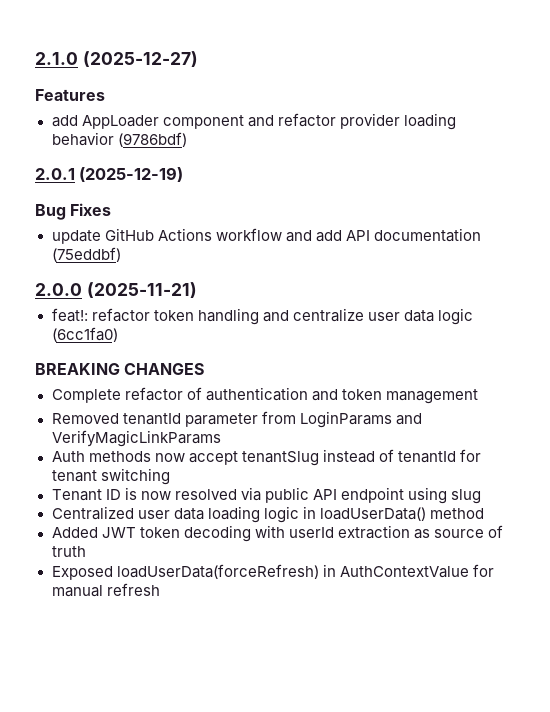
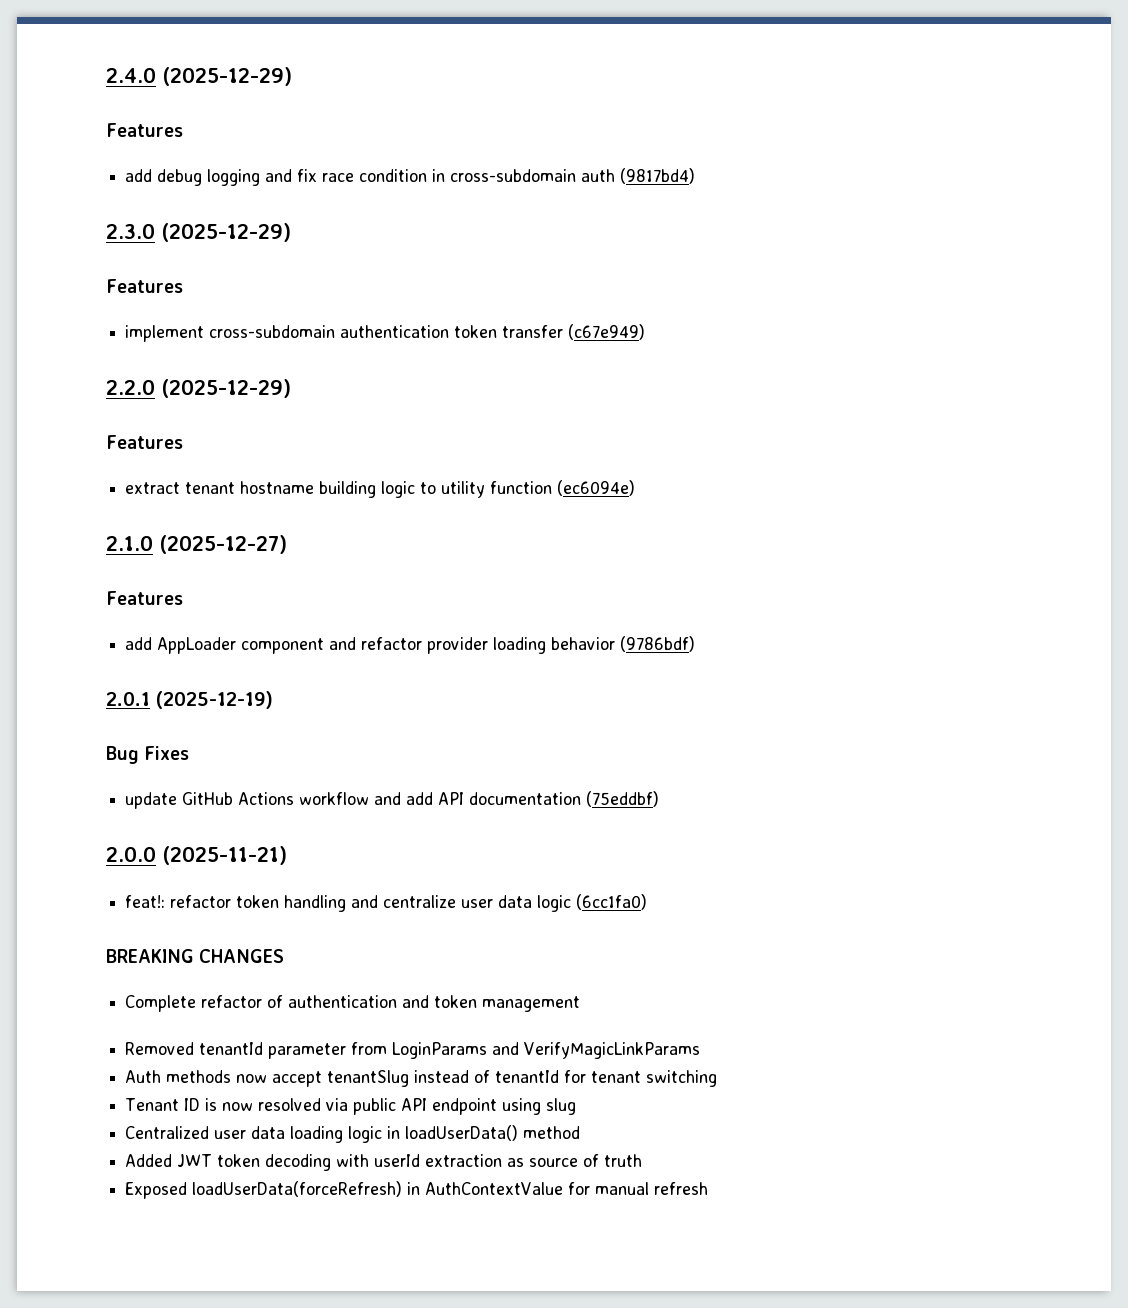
(35, 58) none -> [106,67,292,86] [106,123,183,137] [125,168,696,186] [106,223,291,242] [106,279,183,293] [125,324,646,342] [106,379,291,398] [106,435,183,449] [125,480,636,498] 2.4.0 (2025-12-29) // Features // add debug logging and fix race condition in cross-subdomain auth (9817bd4) // 2.3.0 (2025-12-29) // Features // implement cross-subdomain authentication token transfer (c67e949) // 2.2.0 (2025-12-29) // Features // extract tenant hostname building logic to utility function (ec6094e) //

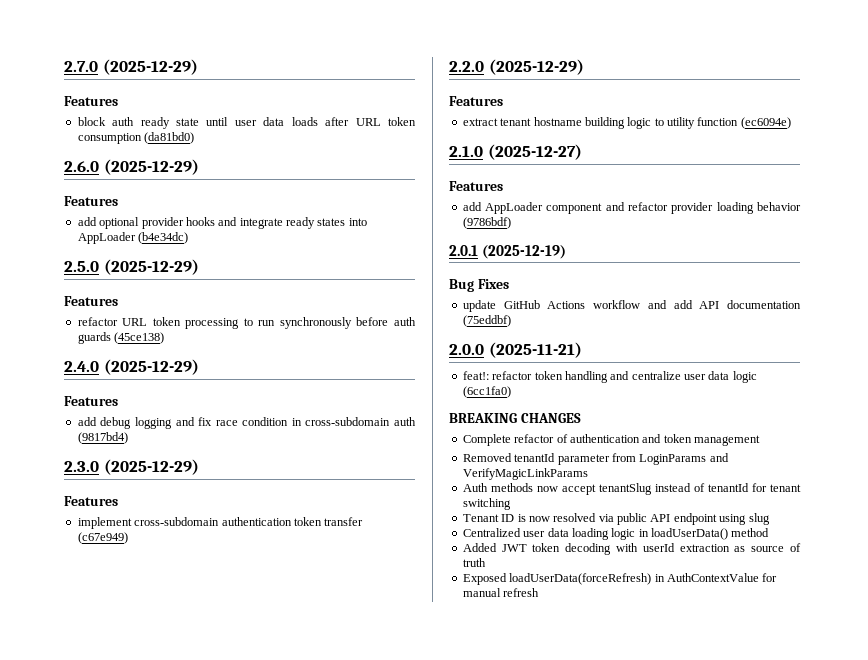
(106, 75) none -> [64,59,198,75] [64,96,118,106] [77,117,417,129] [77,132,195,144] [64,159,199,175] [64,196,118,206] [77,217,367,229] [77,232,189,244] [64,259,199,275] [64,296,118,306] [77,317,416,329] [77,332,165,344] 2.7.0 (2025-12-29) // Features // block auth ready state until user data loads after URL token consumption (da81bd0) // 2.6.0 (2025-12-29) // Features // add optional provider hooks and integrate ready states into AppLoader (b4e34dc) // 2.5.0 (2025-12-29) // Features // refactor URL token processing to run synchronously before auth guards (45ce138) //

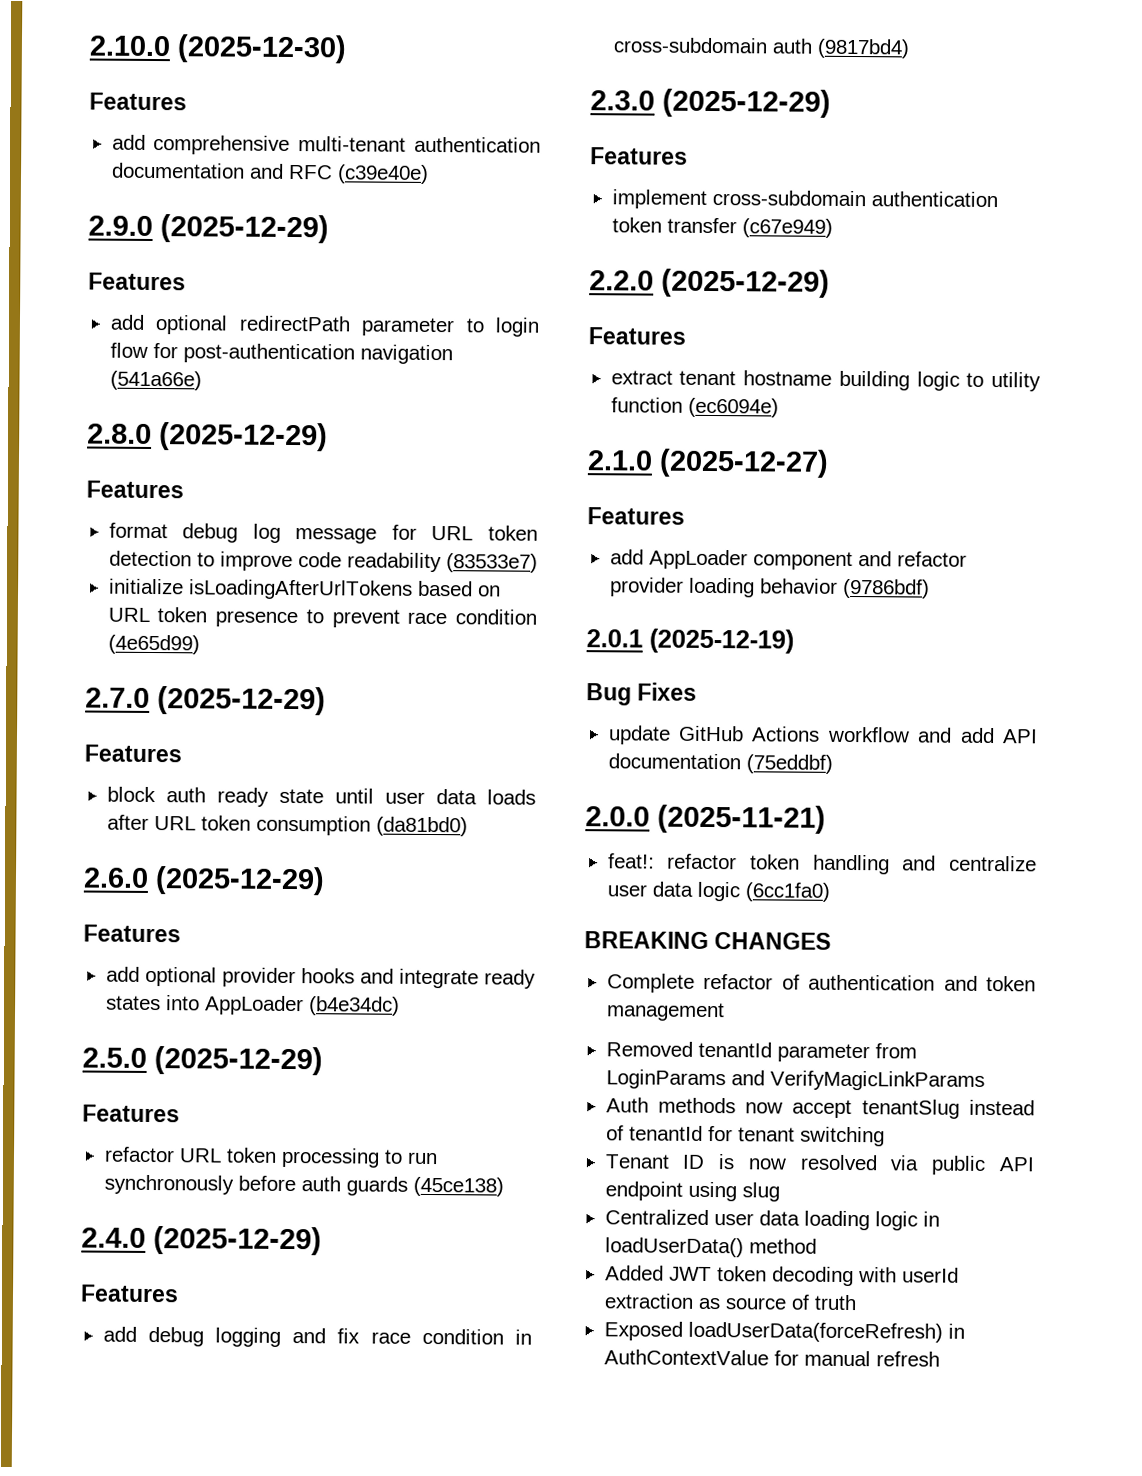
(64, 66) none -> [89,34,347,64] [89,92,187,111] [111,134,541,155] [110,162,429,184] [88,214,329,244] [88,272,186,291] [109,314,540,337] [109,342,453,365] [109,370,202,391] [87,422,328,452] [86,480,184,499] [108,522,538,544] [108,550,538,573] [108,578,501,600] [107,607,537,628] [107,634,200,655] 2.10.0 (2025-12-30) // Features // add comprehensive multi-tenant authentication documentation and RFC (c39e40e) // 2.9.0 (2025-12-29) // Features // add optional redirectPath parameter to login flow for post-authentication navigation (541a66e) // 2.8.0 (2025-12-29) // Features // format debug log message for URL token detection to improve code readability (83533e7) // initialize isLoadingAfterUrlTokens based on URL token presence to prevent race condition (4e65d99) //

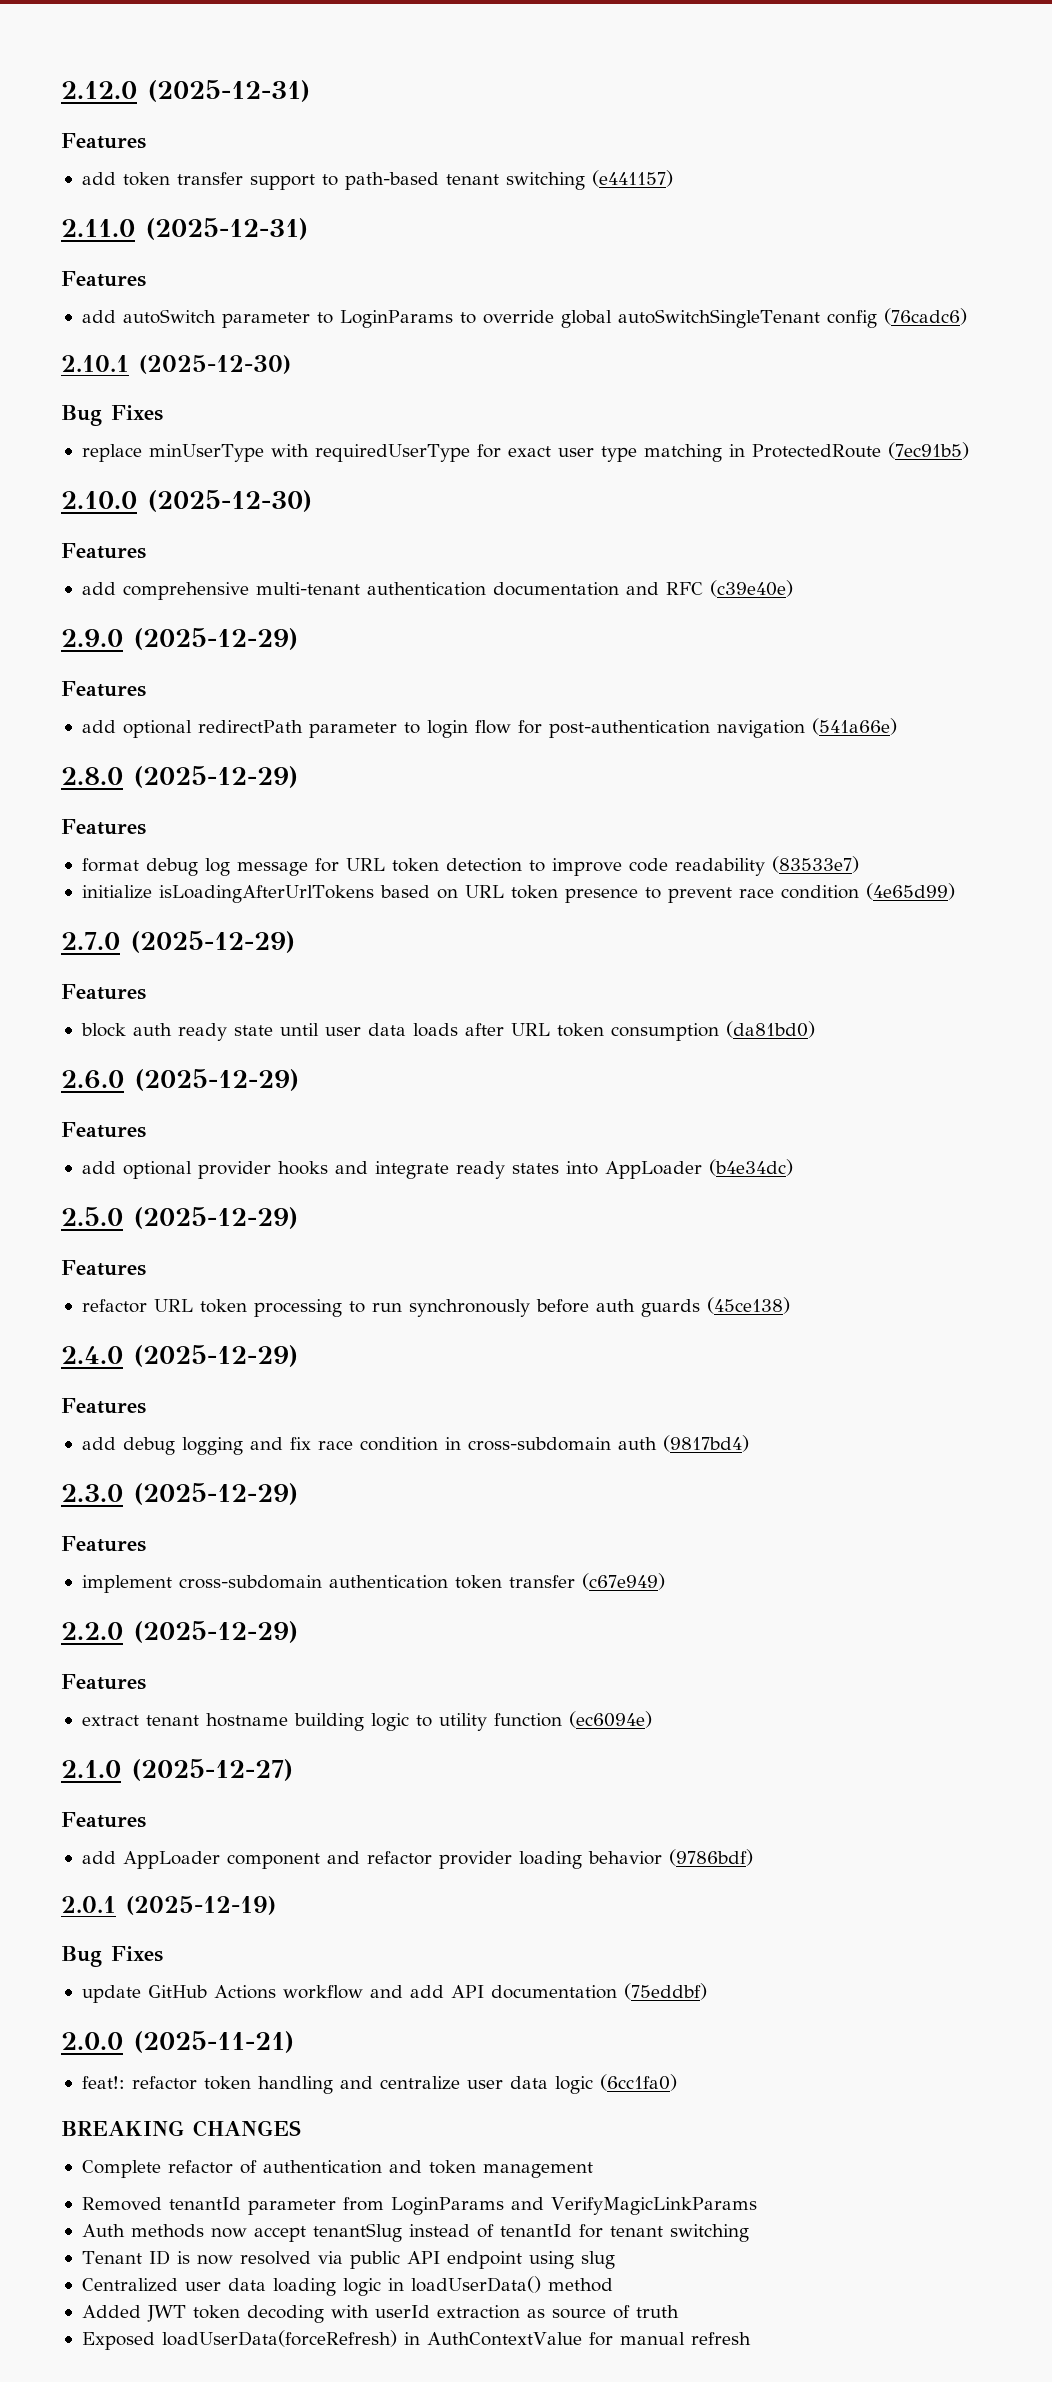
(89, 46) none -> [61,80,310,102] [61,133,146,149] [81,170,673,190] [61,218,308,240] [61,271,146,287] [81,308,967,328] [61,355,291,374] [61,405,163,426] [81,442,969,462] 2.12.0 (2025-12-31) // Features // add token transfer support to path-based tenant switching (e441157) // 2.11.0 (2025-12-31) // Features // add autoSwitch parameter to LoginParams to override global autoSwitchSingleTenant config (76cadc6) // 2.10.1 (2025-12-30) // Bug Fixes // replace minUserType with requiredUserType for exact user type matching in ProtectedRoute (7ec91b5) //

